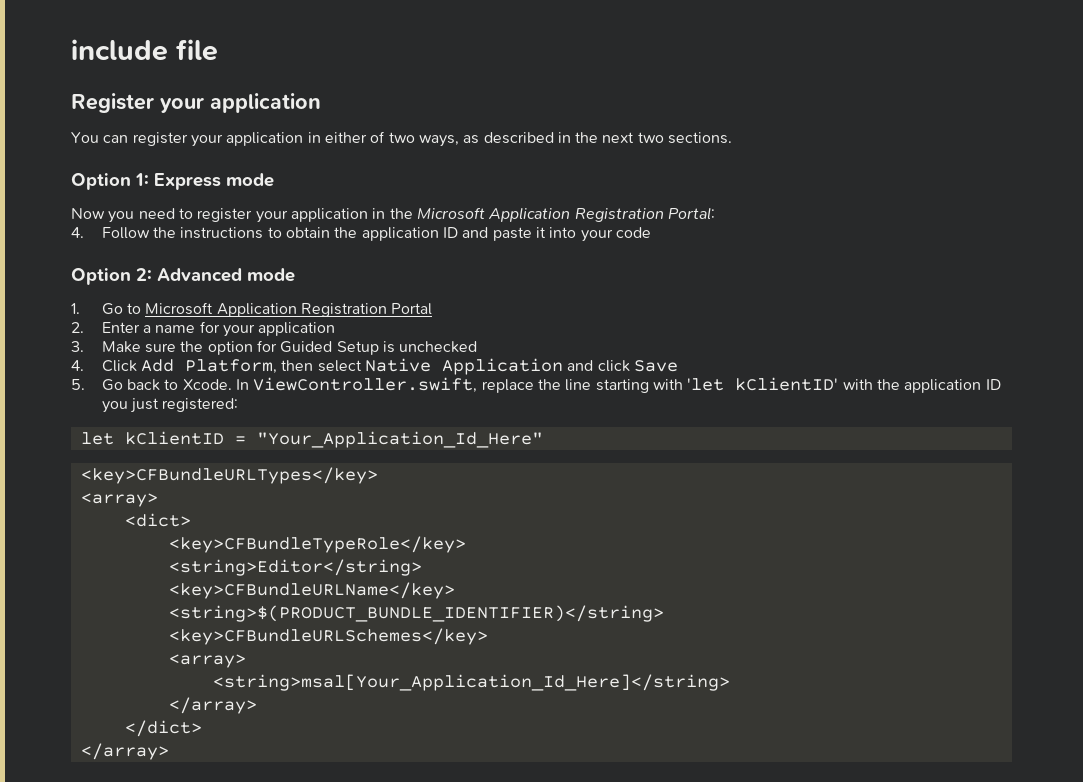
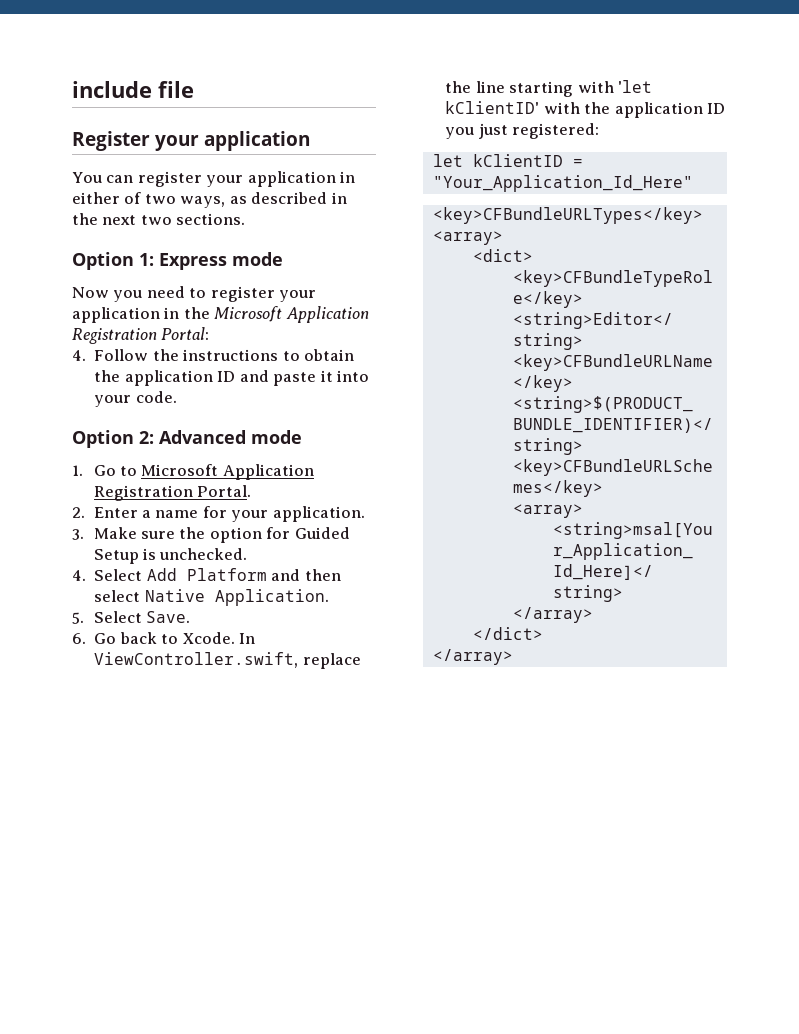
[615,227,651,238] code -> [135,391,177,403] code.
[391,303,433,315] Portal -> [196,485,251,497] Portal.
[258,322,336,336] application -> [272,506,365,522] application.
[399,341,478,353] [71,358,678,375] [71,379,85,390] unchecked // 4. Click Add Platform, then select Native Application and click Save // 5. -> [159,548,248,560] [72,568,341,581] [94,589,329,606] [72,611,190,624] [72,633,86,644] unchecked. // 4. Select Add Platform and then select Native Application. // 5. Select Save. // 6.

